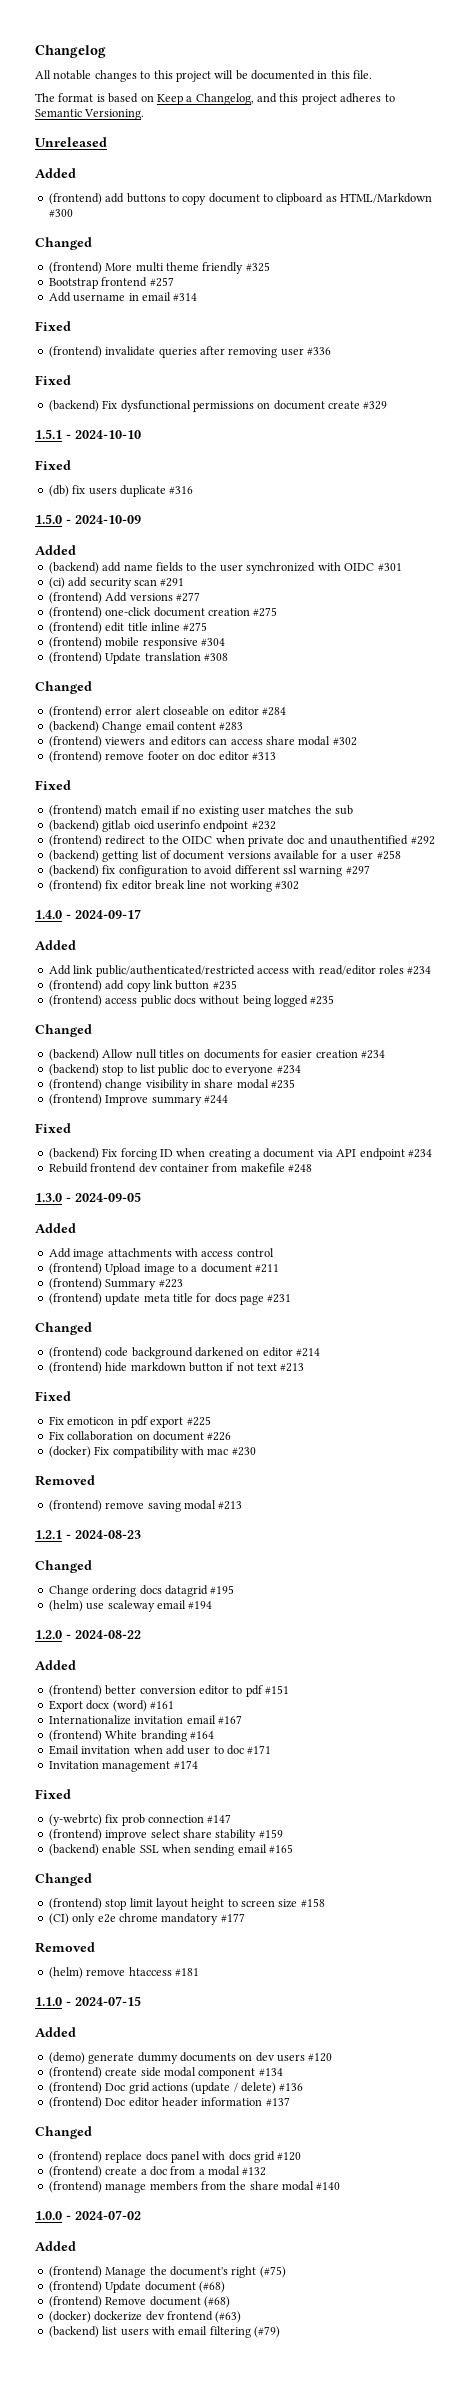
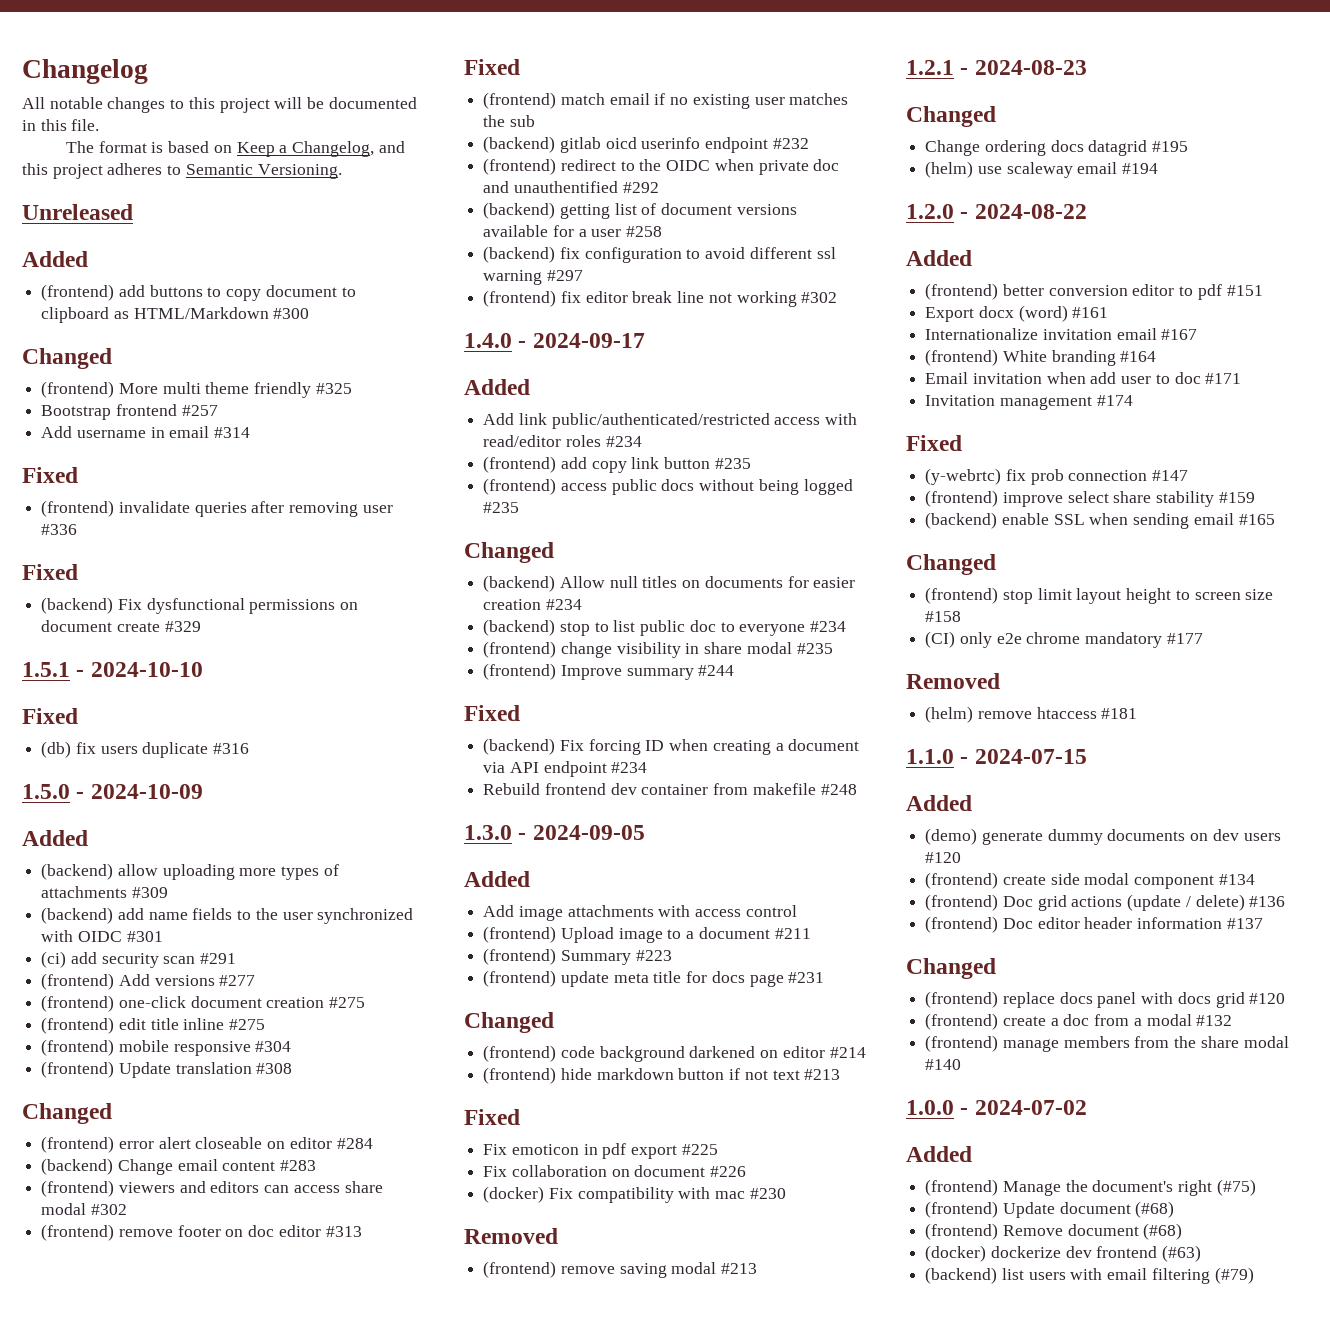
(76, 550) none -> [41,863,339,880] [41,886,168,898] // (backend) allow uploading more types of attachments #309

